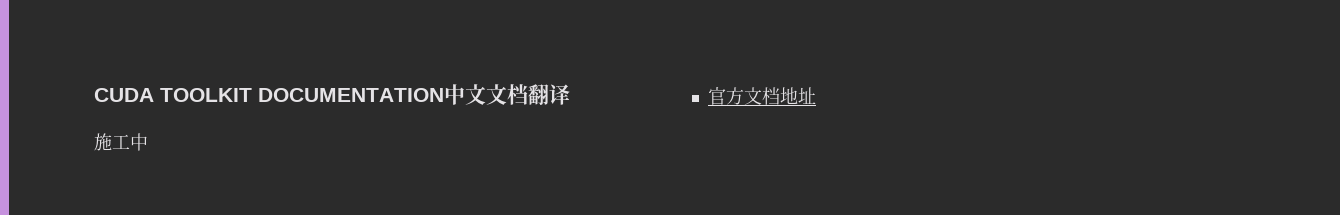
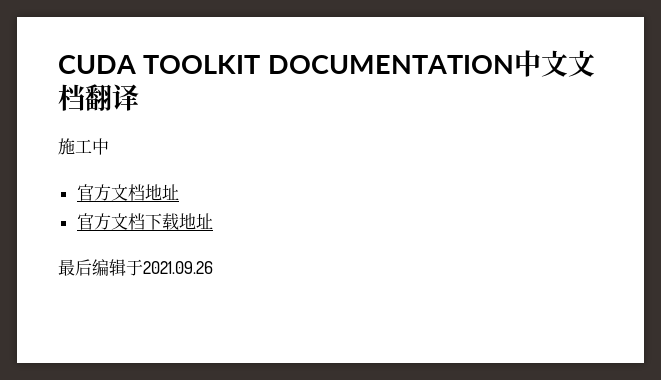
(816, 95) none -> [76,213,213,230] [58,259,213,276] // 官方文档下载地址 // 最后编辑于2021.09.26

